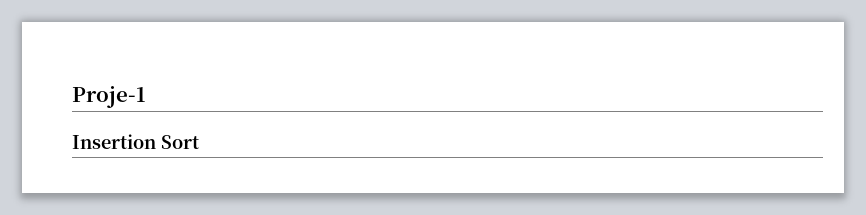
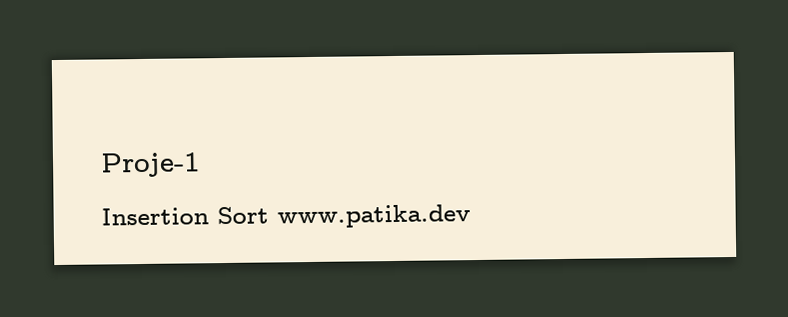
(199, 142) none -> [277,204,471,229] www.patika.dev

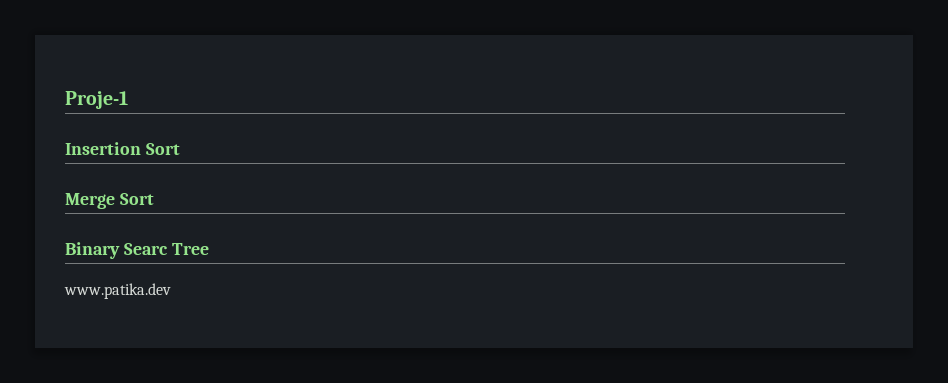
(269, 215) none -> [65,193,154,209] [65,242,209,259] // Merge Sort // Binary Searc Tree //

